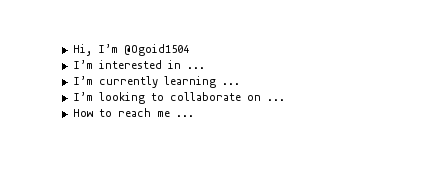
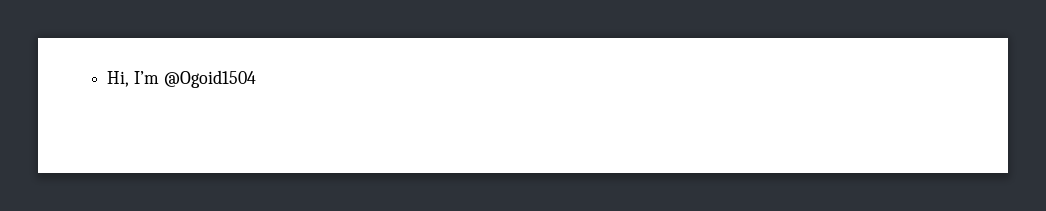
[72,60,205,69] [72,76,240,88] [72,92,285,104] [72,108,194,117] // I’m interested in ... // I’m currently learning ... // I’m looking to collaborate on ... // How to reach me ... -> (256, 79) none

